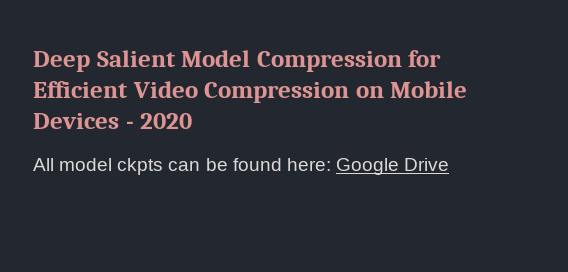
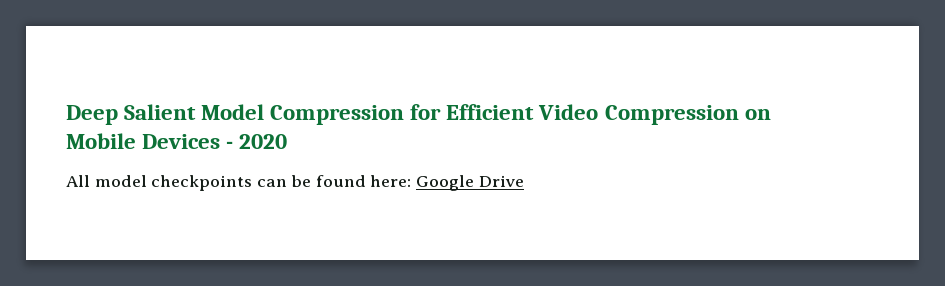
[117,158,164,175] ckpts -> [151,175,253,191] checkpoints

